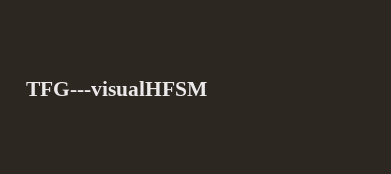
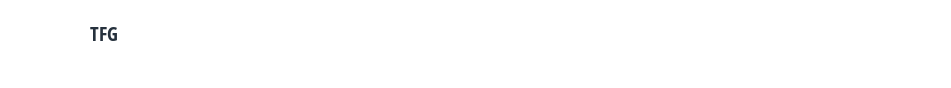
[26,81,207,96] TFG---visualHFSM -> [90,27,118,41] TFG

